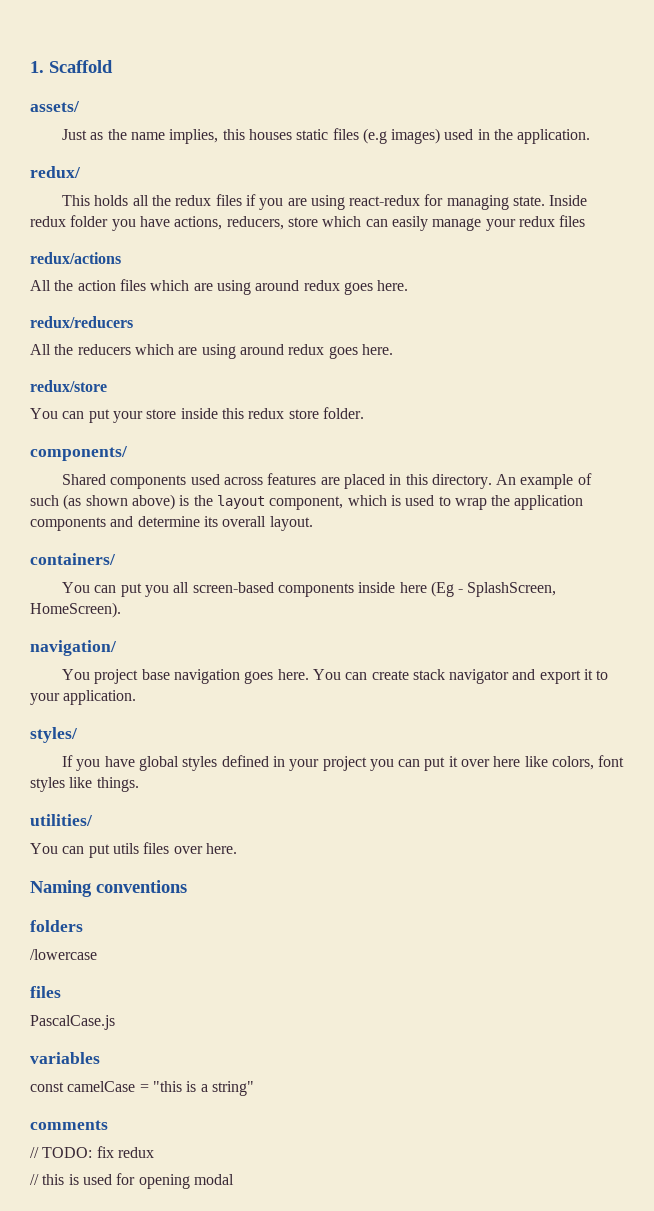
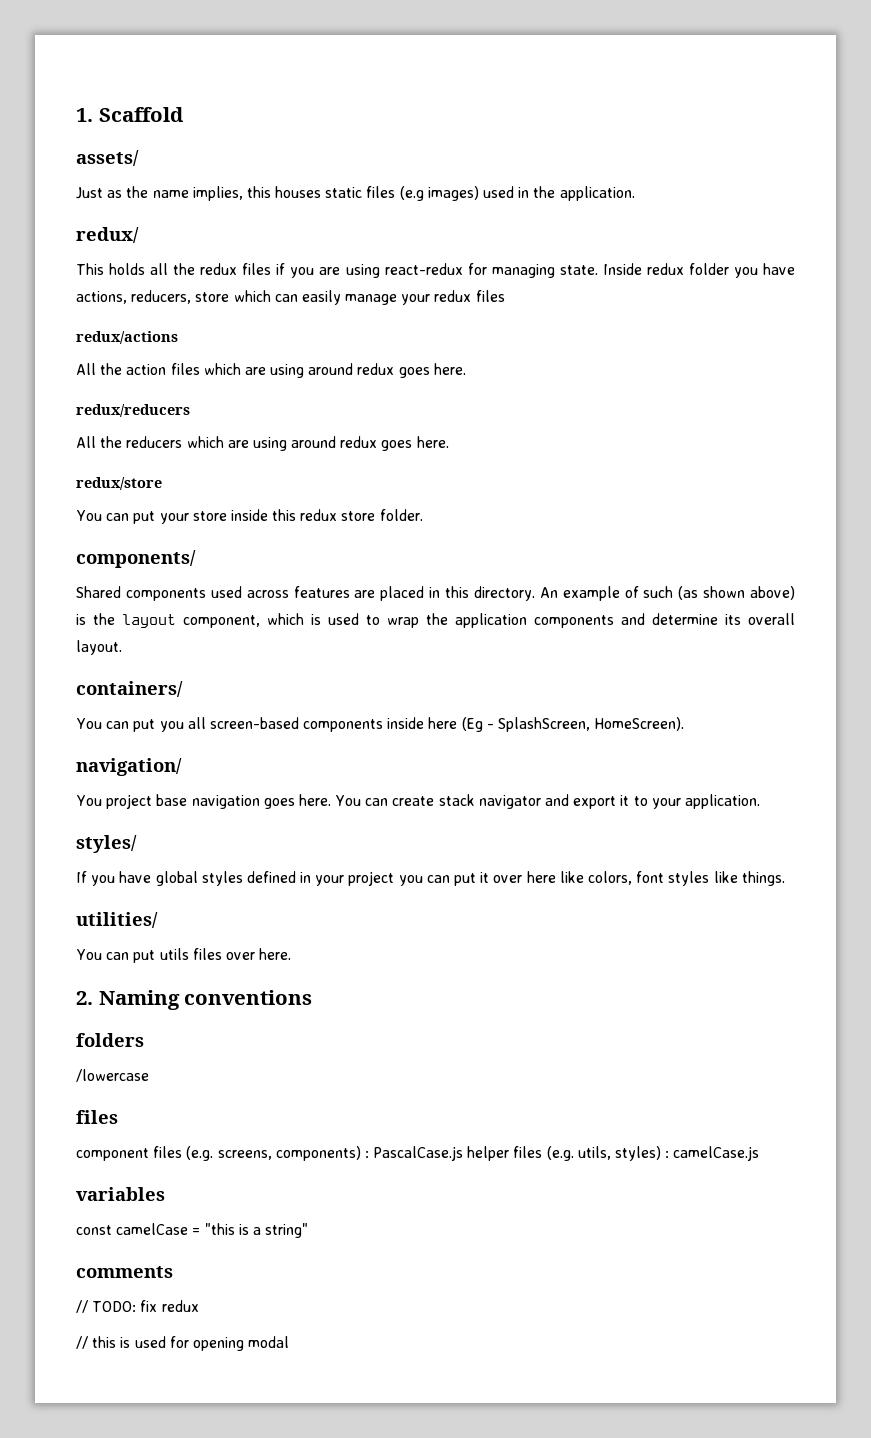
(237, 848) none -> [76,991,93,1005] 2.
[30,1015,115,1030] PascalCase.js -> [76,1146,760,1161] component files (e.g. screens, components) : PascalCase.js helper files (e.g. utils, styles) : camelCase.js

